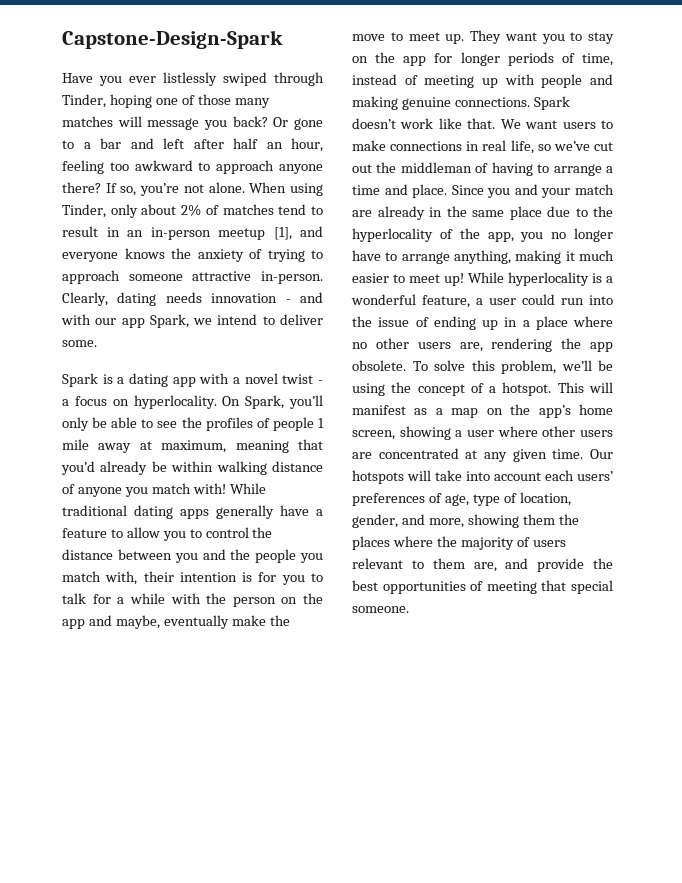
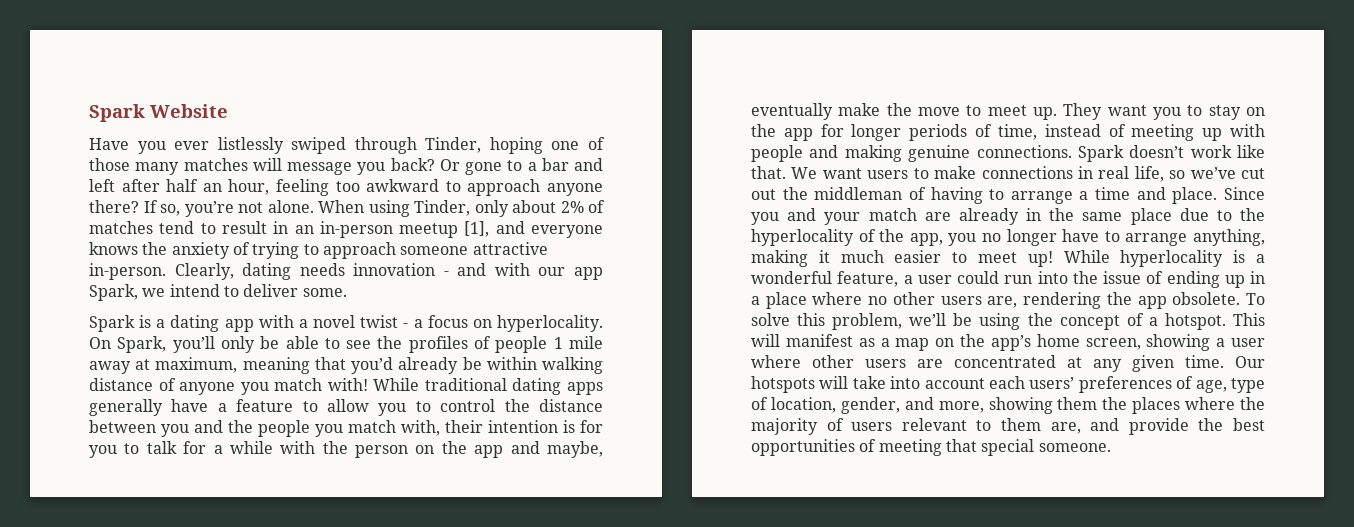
[62,30,283,49] Capstone-Design-Spark -> [89,104,228,122] Spark Website

